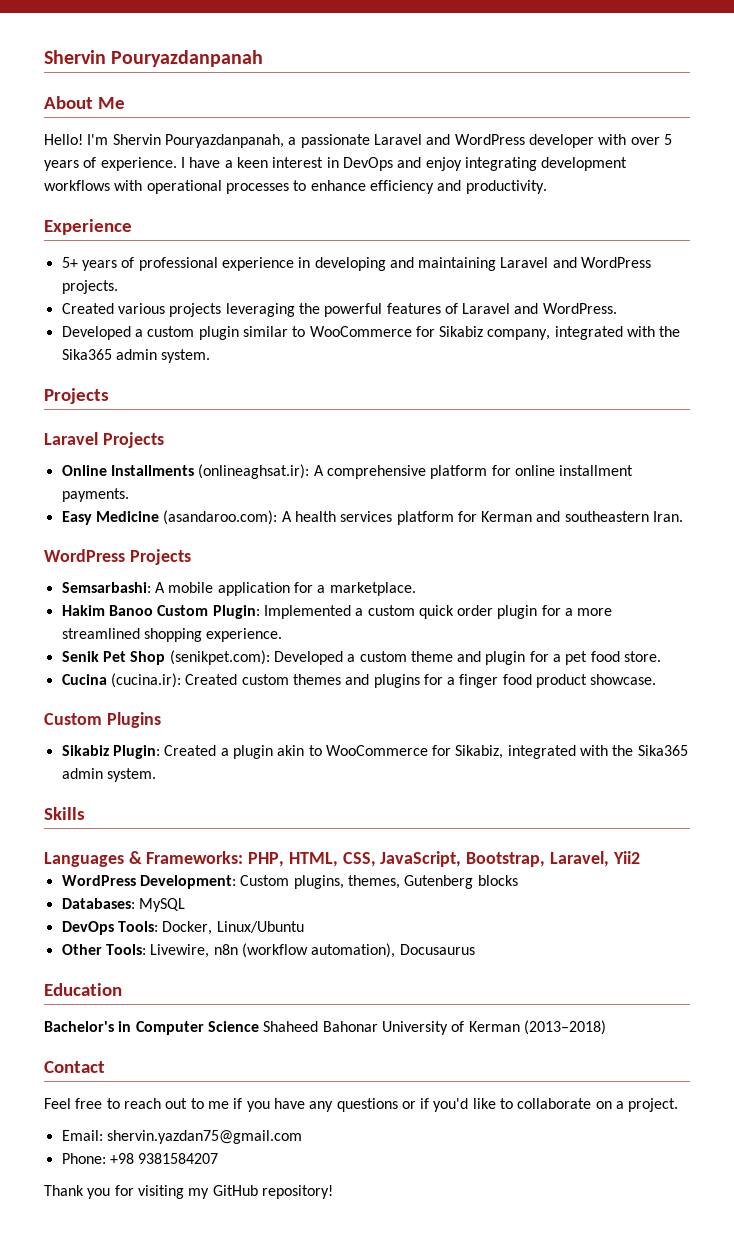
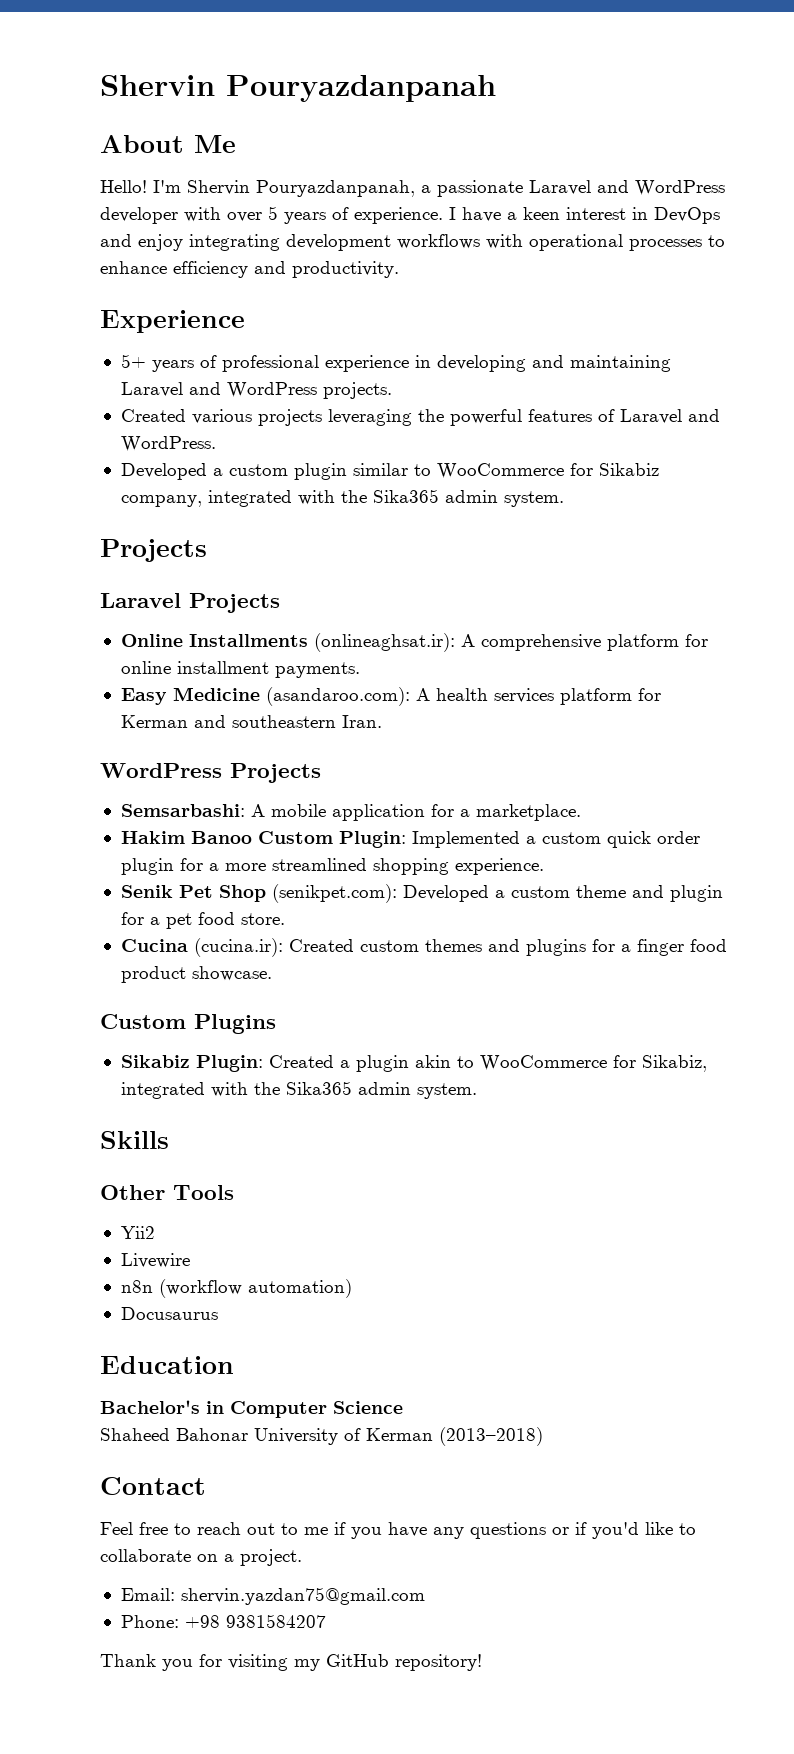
[44,851,640,867] [61,875,518,889] [61,898,185,912] [61,921,304,935] [61,944,210,958] Languages & Frameworks: PHP, HTML, CSS, JavaScript, Bootstrap, Laravel, Yii2 // WordPress Development: Custom plugins, themes, Gutenberg blocks // Databases: MySQL // DevOps Tools: Docker, Linux/Ubuntu // Other Tools: Livewire, -> [100,1185,234,1200] [120,1226,155,1239] [120,1253,190,1268] Other Tools // Yii2 // Livewire //
[311,943,396,958] automation), -> [247,1279,352,1298] automation) //
(259, 1026) none -> (403, 1407) //

